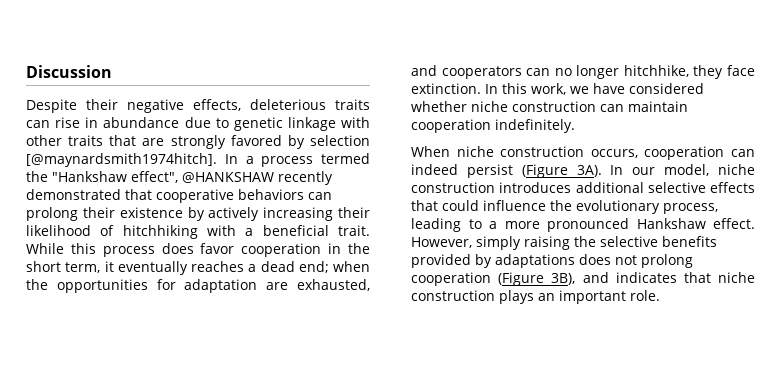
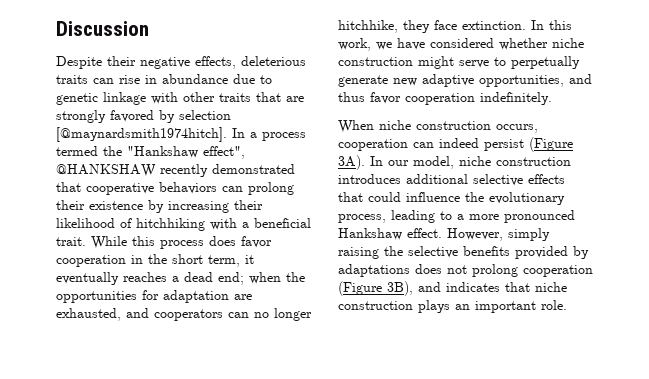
[208,207,260,221] actively -> (164, 206) none
[600,101,688,112] can maintain -> [418,56,580,69] [338,74,592,87] [338,92,401,104] might serve to perpetually generate new adaptive opportunities, and thus favor

